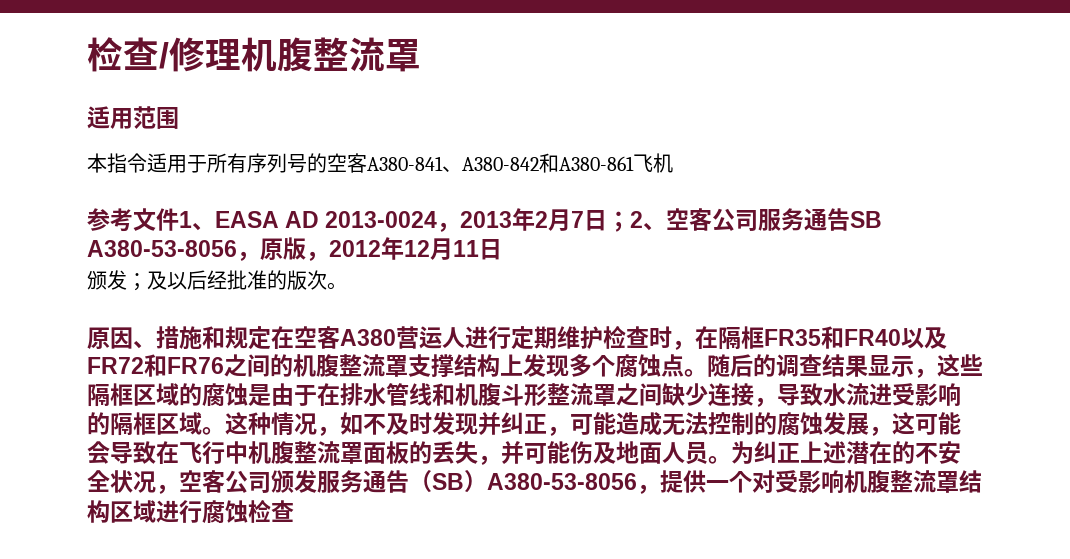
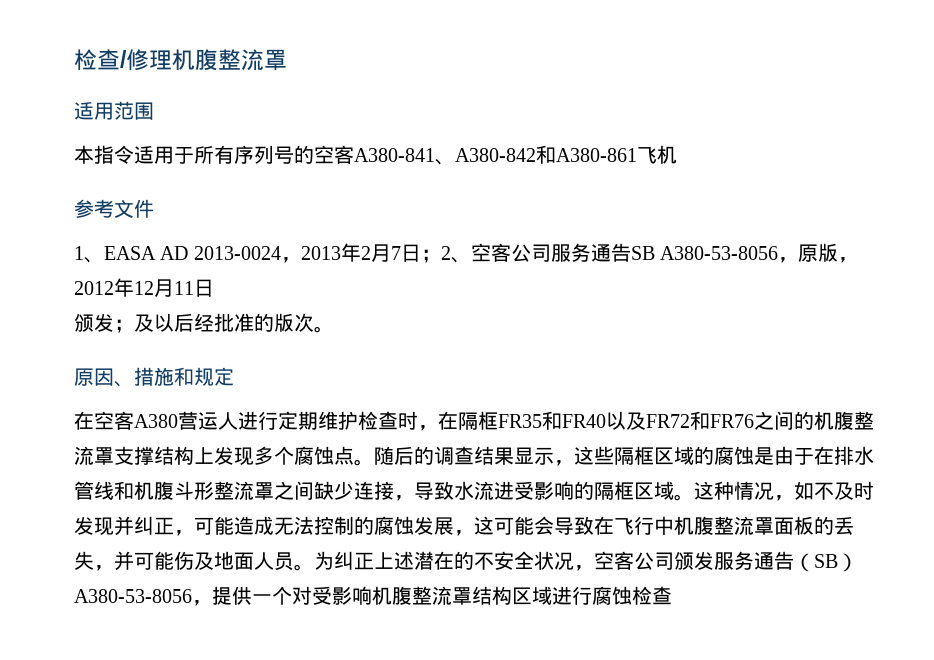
(179, 219) none -> (154, 208) //
(271, 338) none -> (234, 376) //

